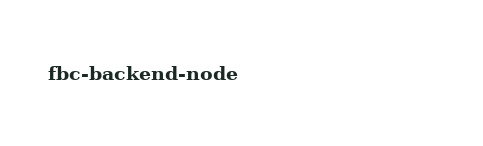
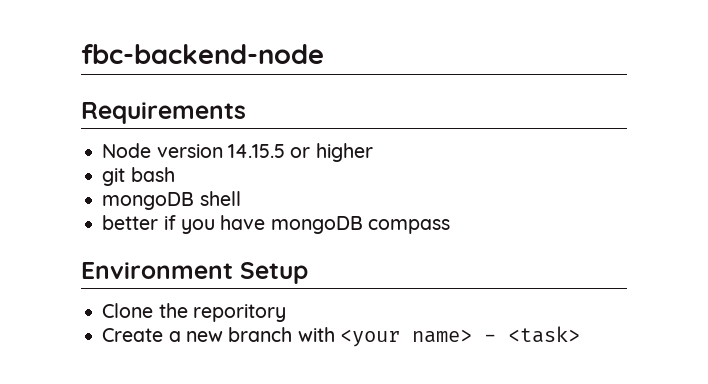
(238, 73) none -> [81,102,246,124] [102,143,373,162] [102,167,175,186] [102,191,241,210] [102,215,450,234] [81,262,308,284] [102,303,286,322] [102,326,580,347] // Requirements // Node version 14.15.5 or higher // git bash // mongoDB shell // better if you have mongoDB compass // Environment Setup // Clone the reporitory // Create a new branch with <your name> - <task>

